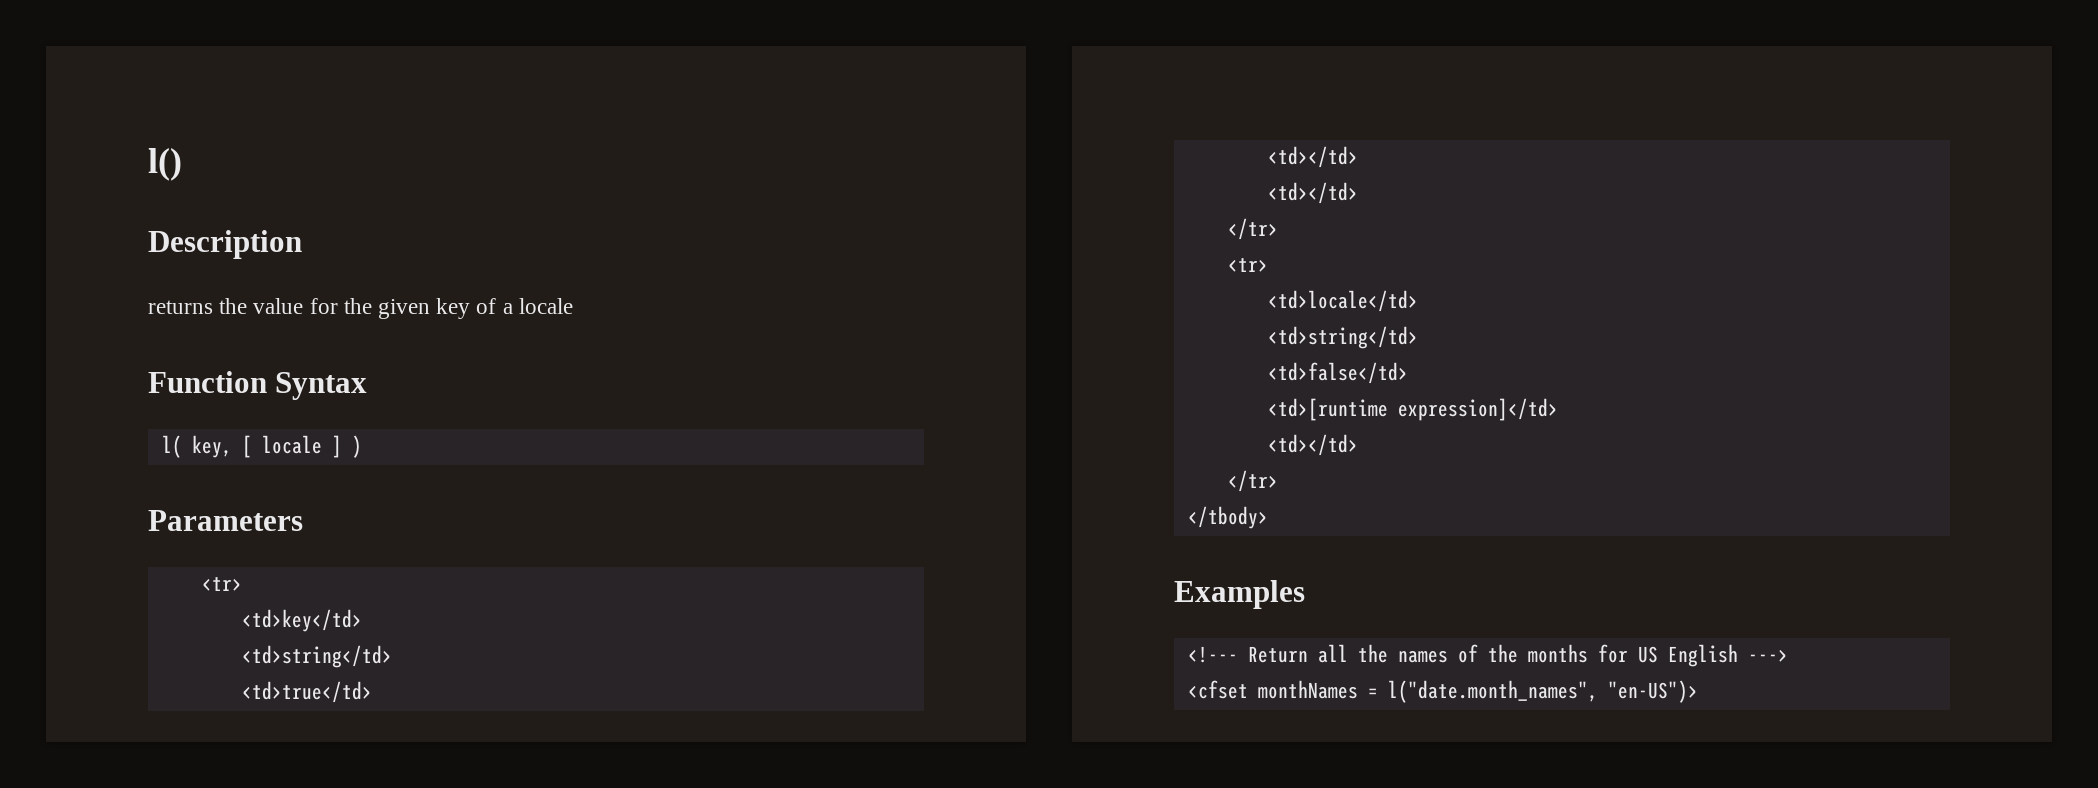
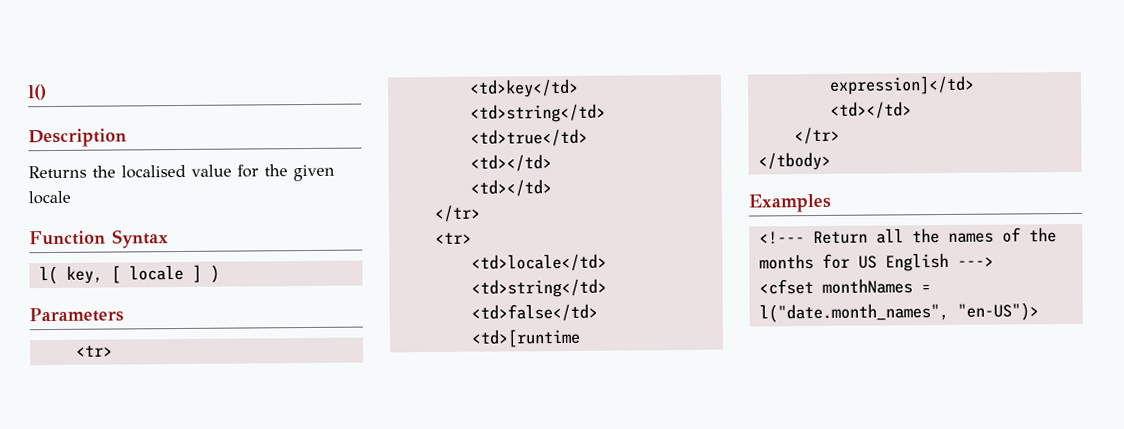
[148,298,248,314] returns the -> [28,164,186,179] Returns the localised
[436,298,513,319] key of a -> (335, 173) none

